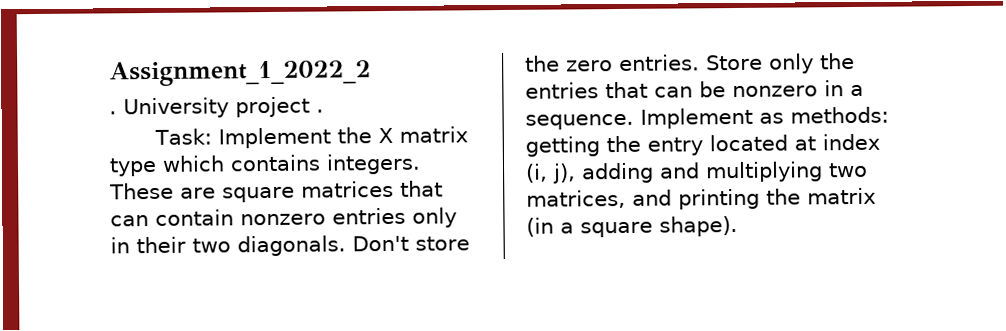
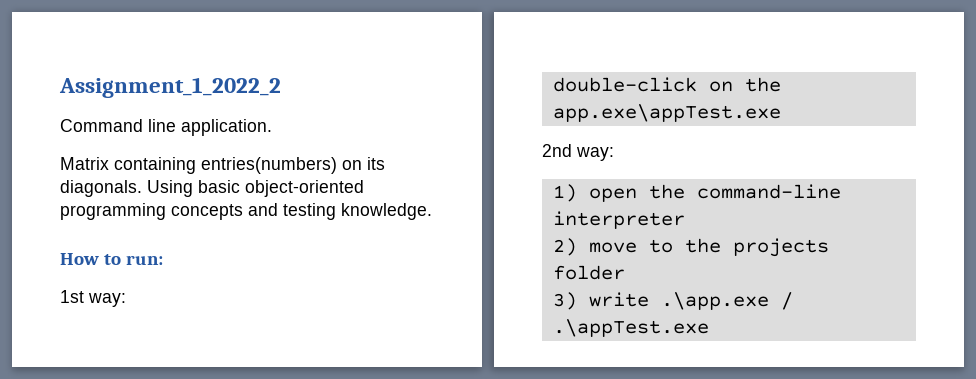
[109,96,324,119] [153,126,468,149] [109,153,421,177] [109,180,443,203] [110,207,457,228] [110,235,470,257] [525,52,855,74] [525,80,864,99] [525,106,889,130] [525,133,880,157] [525,161,868,184] [526,187,876,210] [526,215,738,238] . University project . // Task: Implement the X matrix type which contains integers. These are square matrices that can contain nonzero entries only in their two diagonals. Don't store the zero entries. Store only the entries that can be nonzero in a sequence. Implement as methods: getting the entry located at index (i, j), adding and multiplying two matrices, and printing the matrix (in a square shape). -> [60,119,272,136] [60,157,385,174] [60,180,364,197] [60,203,432,220] [60,253,164,265] [60,290,126,307] [552,77,781,92] [552,104,781,122] [542,144,614,161] [552,184,841,202] [552,211,685,229] [552,238,829,257] [552,265,625,280] [552,292,793,310] [552,319,709,337] Command line application. // Matrix containing entries(numbers) on its diagonals. Using basic object-oriented programming concepts and testing knowledge. // How to run: // 1st way: // double-click on the app.exe\appTest.exe // 2nd way: // 1) open the command-line interpreter // 2) move to the projects folder // 3) write .\app.exe / .\appTest.exe

